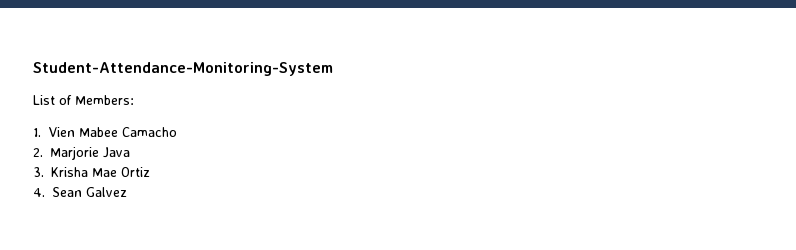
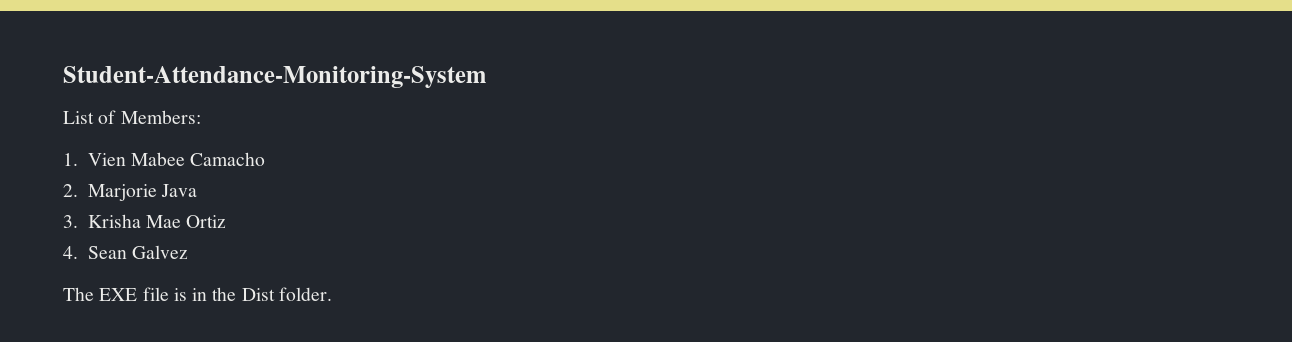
(127, 192) none -> [63,287,332,301] // The EXE file is in the Dist folder.

